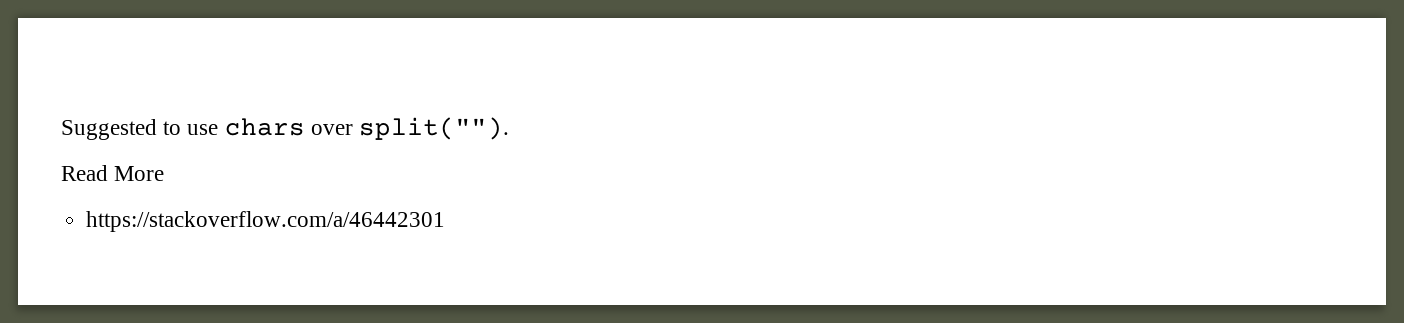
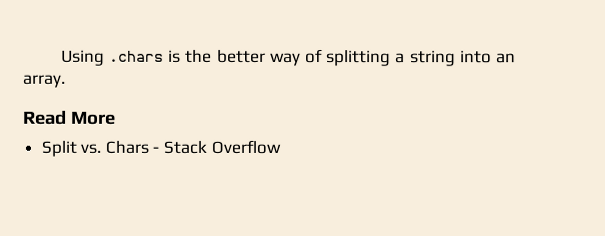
[61,117,510,140] [61,165,165,181] [86,211,446,232] Suggested to use chars over split(""). // Read More // https://stackoverflow.com/a/46442301 -> [60,49,516,67] [23,74,66,88] [22,110,116,125] [40,139,281,157] Using .chars is the better way of splitting a string into an array. // Read More // Split vs. Chars - Stack Overflow

